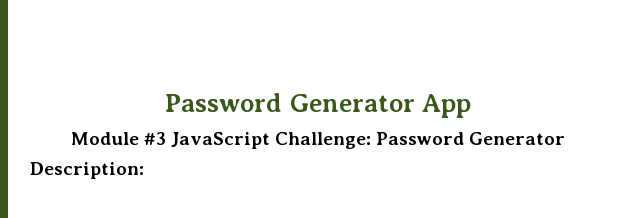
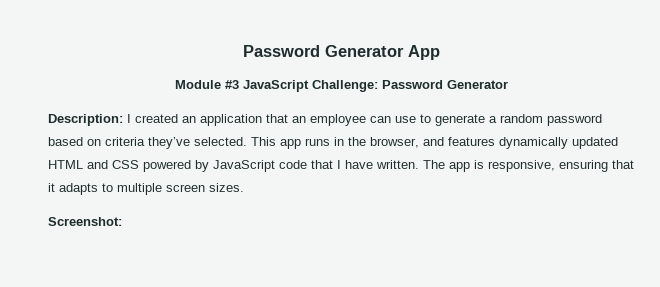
(144, 170) none -> [127,114,602,126] [48,137,618,149] [48,160,634,172] [48,183,244,195] [48,217,122,226] I created an application that an employee can use to generate a random password based on criteria they’ve selected. This app runs in the browser, and features dynamically updated HTML and CSS powered by JavaScript code that I have written. The app is responsive, ensuring that it adapts to multiple screen sizes. // Screenshot:

